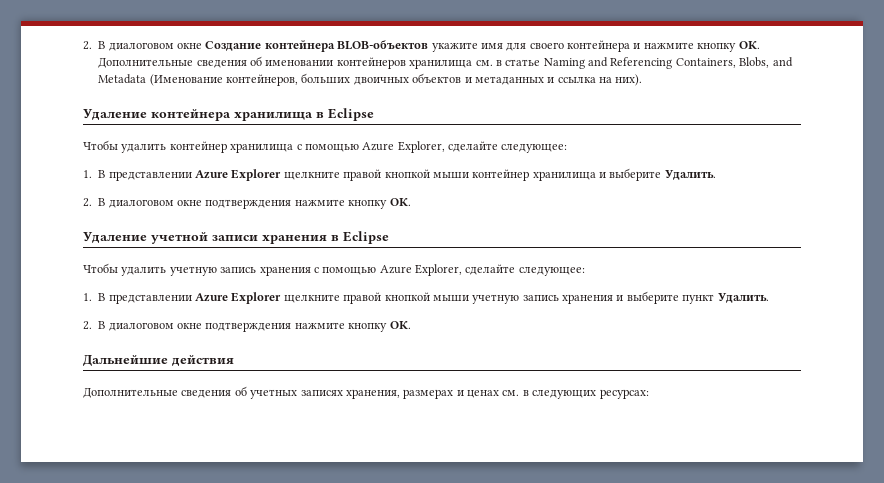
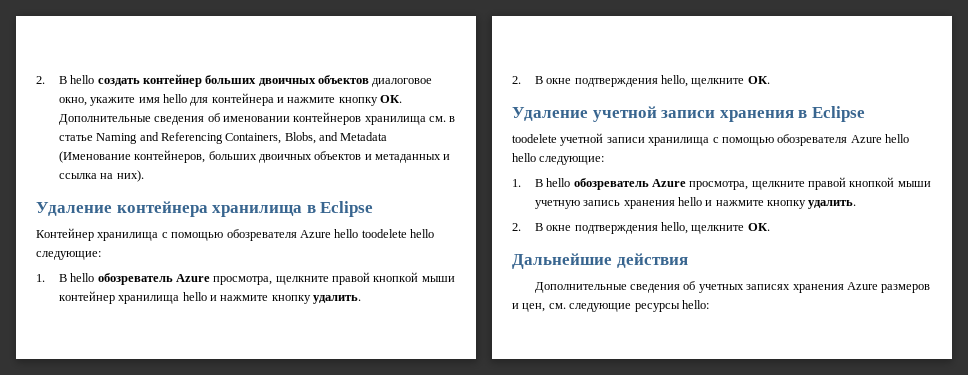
[83,40,564,52] 2. В диалоговом окне Создание контейнера BLOB-объектов укажите имя для своего -> [36,74,433,87] [58,94,209,106] 2. В hello создать контейнер больших двоичных объектов диалоговое окно, укажите имя hello для
[83,140,568,153] [83,169,282,181] Чтобы удалить контейнер хранилища с помощью Azure Explorer, сделайте следующее: // 1. В представлении Azure Explorer -> [36,228,434,241] [36,251,101,260] [36,273,273,285] Контейнер хранилища с помощью обозревателя Azure hello toodelete hello следующие: // 1. В hello обозреватель Azure просмотра,
[599,168,716,181] [83,198,388,209] и выберите Удалить. // 2. В диалоговом окне подтверждения нажмите кнопку -> [182,292,362,304] [512,75,745,87] hello и нажмите кнопку удалить. // 2. В окне подтверждения hello, щелкните
[83,263,585,276] [83,292,282,304] Чтобы удалить учетную запись хранения с помощью Azure Explorer, сделайте следующее: // 1. В представлении Azure Explorer -> [512,133,909,146] [512,153,605,165] [512,178,749,190] toodelete учетной записи хранилища с помощью обозревателя Azure hello hello следующие: // 1. В hello обозреватель Azure просмотра,
[616,291,769,304] [83,321,388,332] и выберите пункт Удалить. // 2. В диалоговом окне подтверждения нажмите кнопку -> [677,197,857,209] [512,222,745,234] hello и нажмите кнопку удалить. // 2. В окне подтверждения hello, щелкните
[345,389,649,399] хранения, размерах и ценах см. в следующих ресурсах: -> [792,282,931,293] [512,300,709,312] хранения Azure размеров и цен, см. следующие ресурсы hello:

